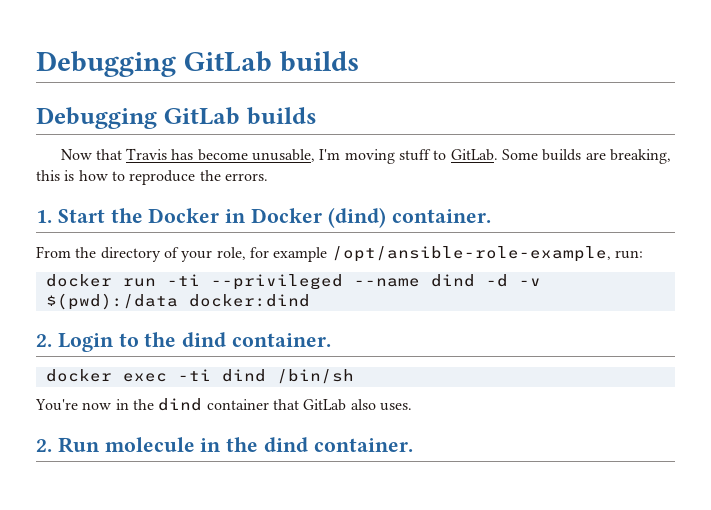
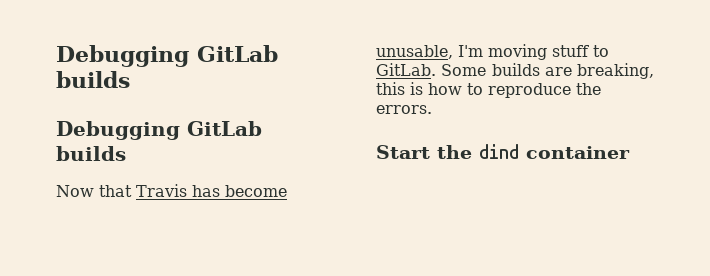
[36,210,52,223] 1. -> (432, 109) none
[148,207,491,228] [36,246,643,262] [45,274,541,290] [45,293,310,310] [36,332,332,352] [45,369,354,384] [35,398,412,411] [36,437,413,453] Docker in Docker (dind) container. // From the directory of your role, for example /opt/ansible-role-example, run: // docker run -ti --privileged --name dind -d -v $(pwd):/data docker:dind // 2. Login to the dind container. // docker exec -ti dind /bin/sh // You're now in the dind container that GitLab also uses. // 2. Run molecule in the dind container. -> [479,144,630,159] dind container

